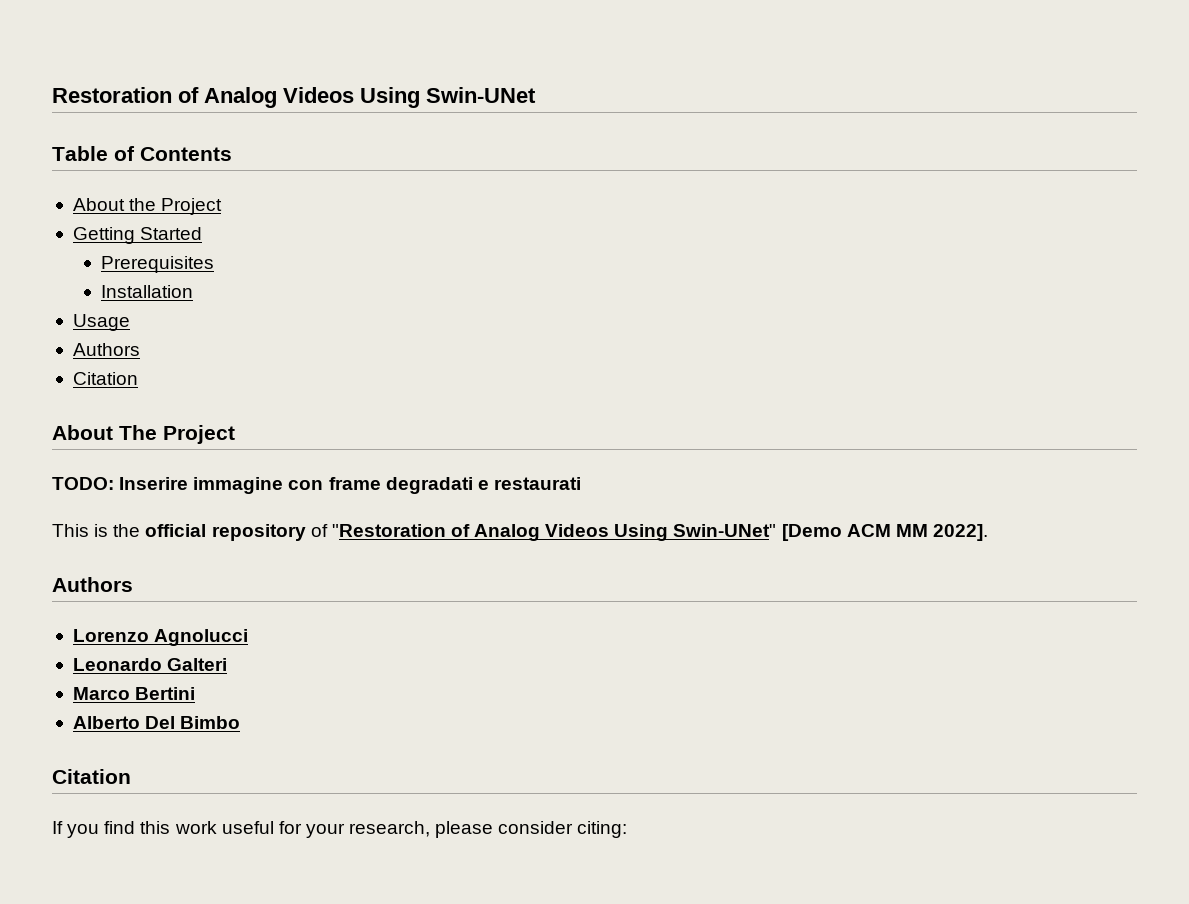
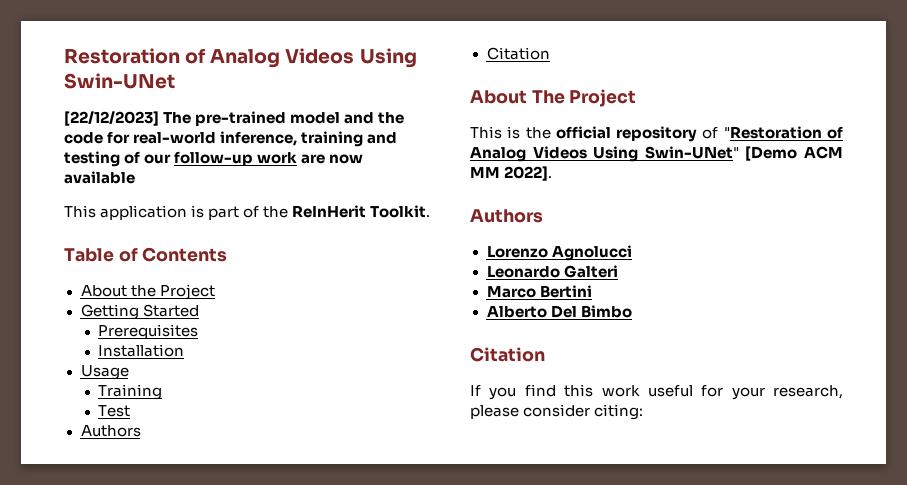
(536, 95) none -> [64,111,405,126] [64,131,398,147] [64,151,364,167] [64,171,135,184] [64,205,431,220] // [22/12/2023] The pre-trained model and the code for real-world inference, training and testing of our follow-up work are now available // This application is part of the ReInHerit Toolkit.
(130, 322) none -> [98,384,163,400] [98,405,131,417] // Training // Test
[52,477,581,494] // TODO: Inserire immagine con frame degradati e restaurati -> (637, 98) none

